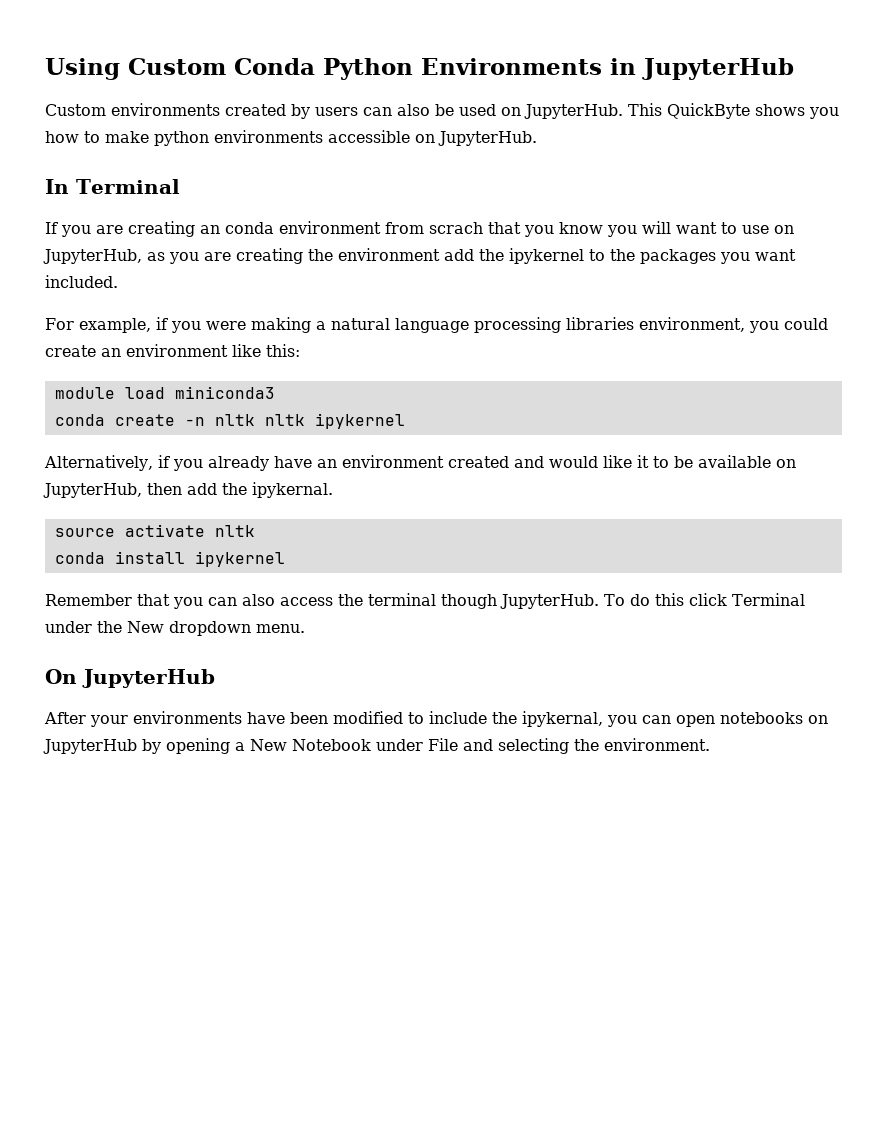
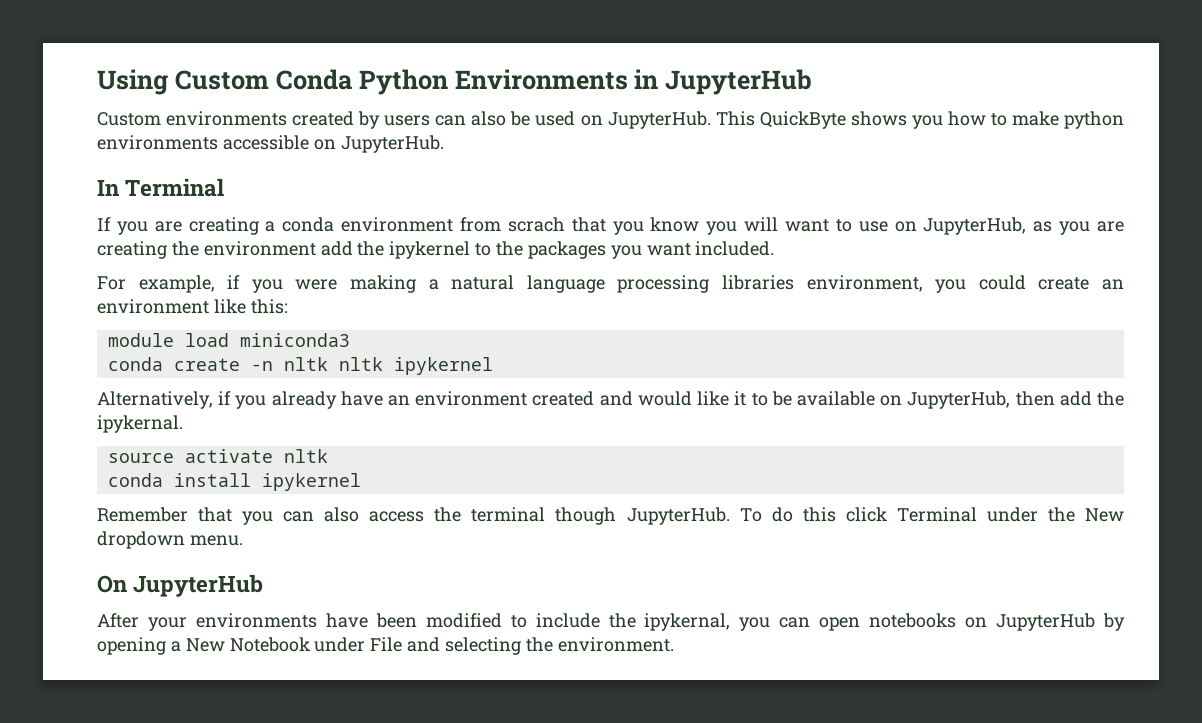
[200,225,220,234] an -> [265,221,276,232] a

